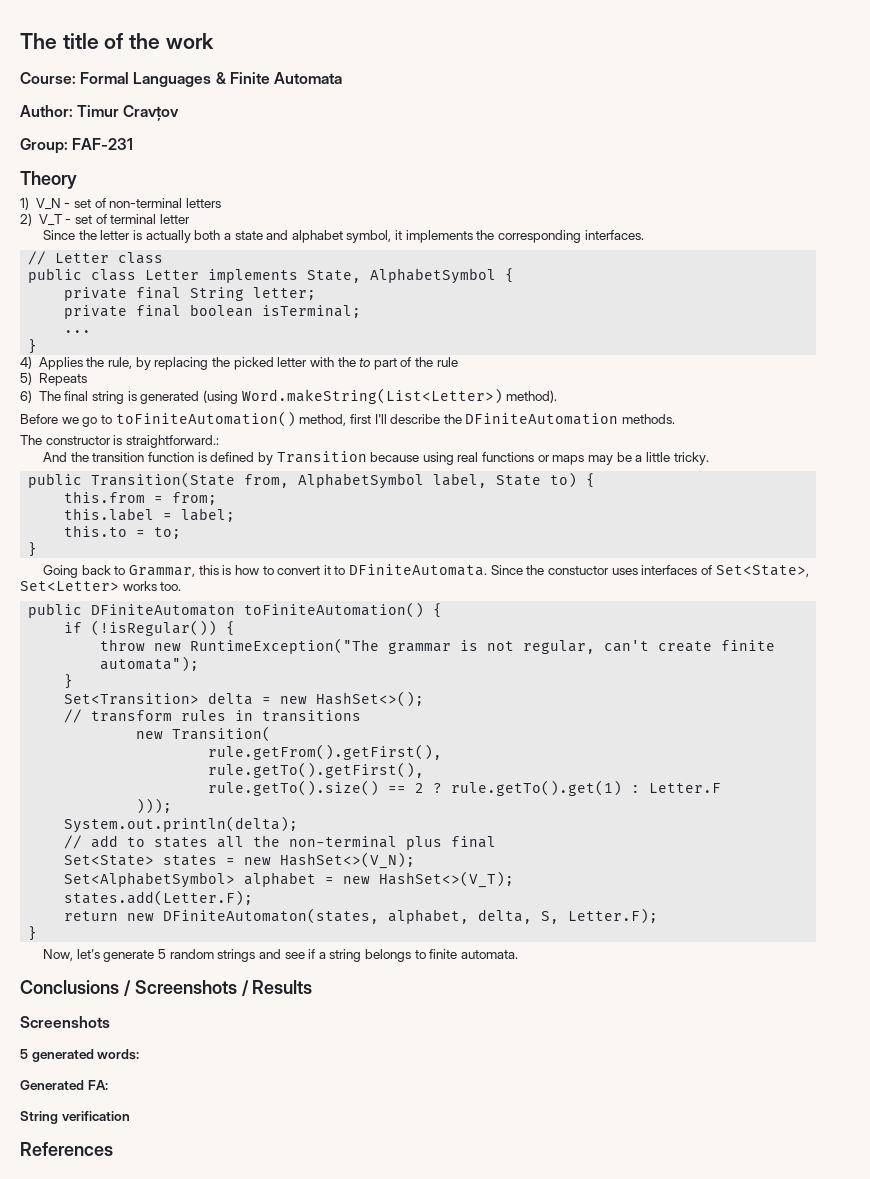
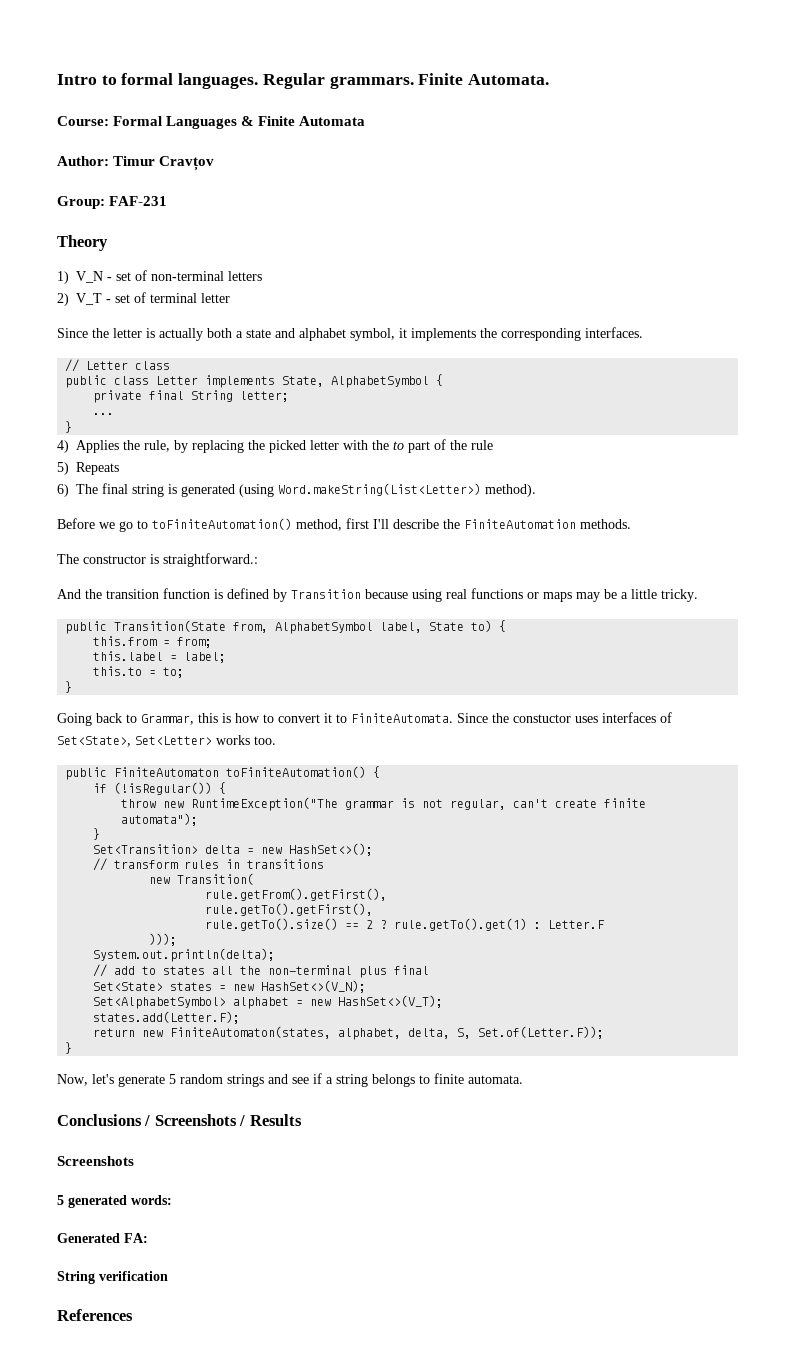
[20,33,214,49] The title of the work -> [57,73,550,89] Intro to formal languages. Regular grammars. Finite Automata.
[64,304,362,319] // private final boolean isTerminal; -> (290, 396) none
[465,413,619,425] DFiniteAutomation -> [464,519,576,529] FiniteAutomation
[349,564,488,576] DFiniteAutomata. -> [351,713,453,723] FiniteAutomata.
[91,604,236,616] DFiniteAutomaton -> [114,767,220,777] FiniteAutomaton
[163,908,380,924] DFiniteAutomaton(states, -> [170,1026,332,1039] FiniteAutomaton(states,
[568,908,659,924] Letter.F); -> [478,1026,605,1039] Set.of(Letter.F));

